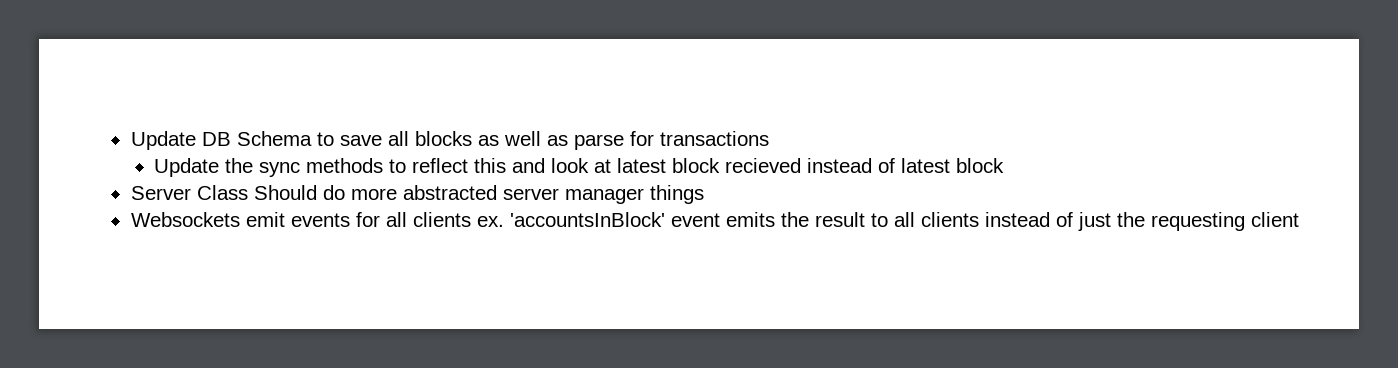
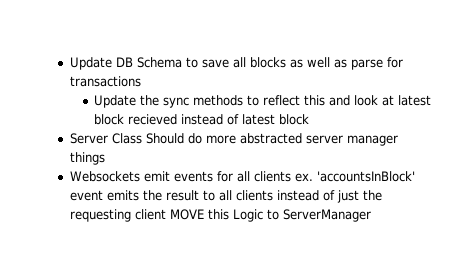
(1299, 219) none -> [169,209,371,222] MOVE this Logic to ServerManager

